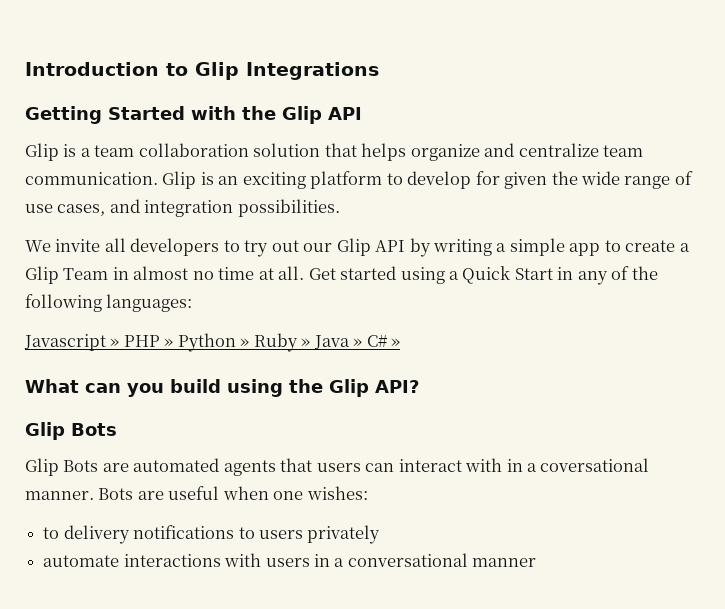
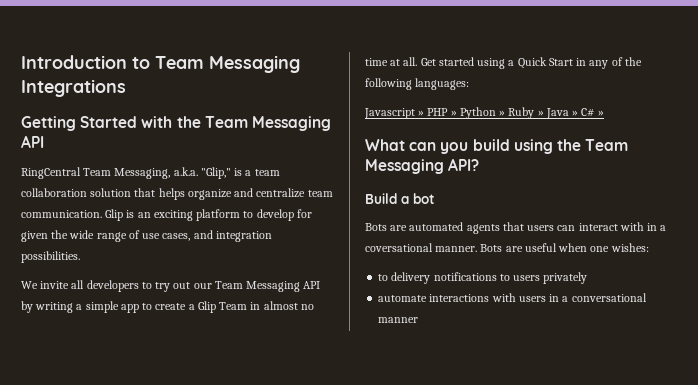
[195,62,239,80] Glip -> [155,55,300,73] Team Messaging
[282,106,322,124] Glip -> [204,116,331,131] Team Messaging
[25,143,59,161] Glip -> [21,167,231,179] RingCentral Team Messaging, a.k.a. "Glip,"
[336,238,371,256] Glip -> [214,281,301,292] Team Messaging
[329,379,369,397] Glip -> [585,139,629,151] [365,159,444,174] Team Messaging
[25,422,117,440] [25,458,59,476] Glip Bots // Glip -> [365,193,435,204] Build a bot //

